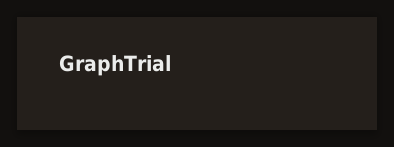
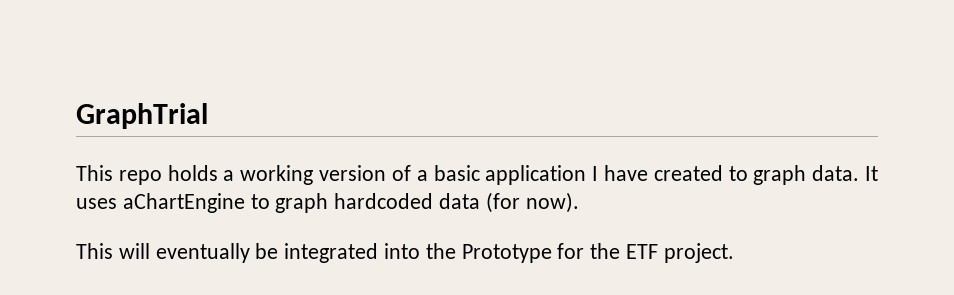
(171, 65) none -> [76,165,878,185] [76,192,579,213] [76,243,734,263] // This repo holds a working version of a basic application I have created to graph data. It uses aChartEngine to graph hardcoded data (for now). // This will eventually be integrated into the Prototype for the ETF project.

